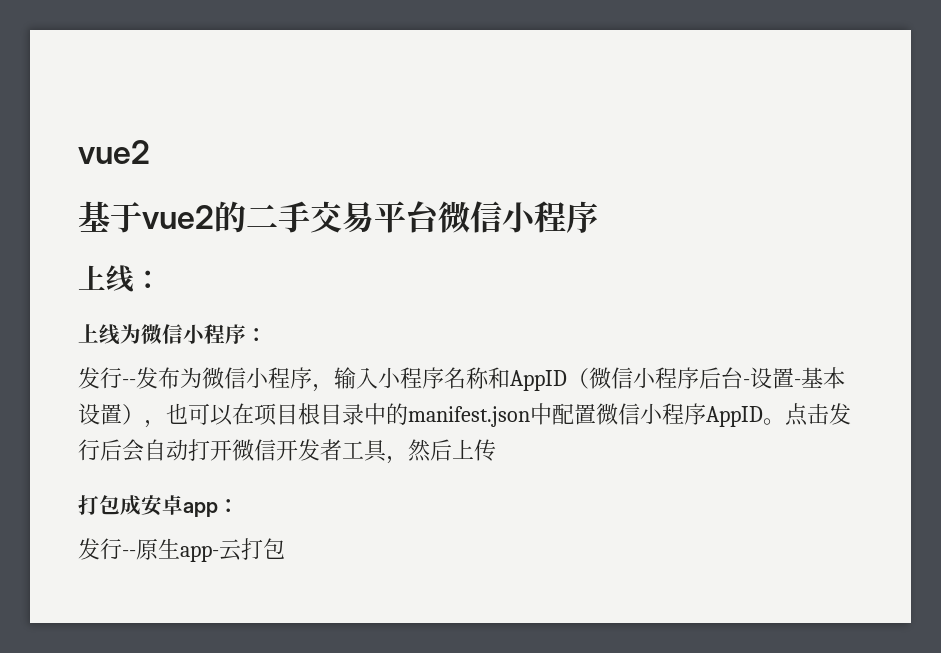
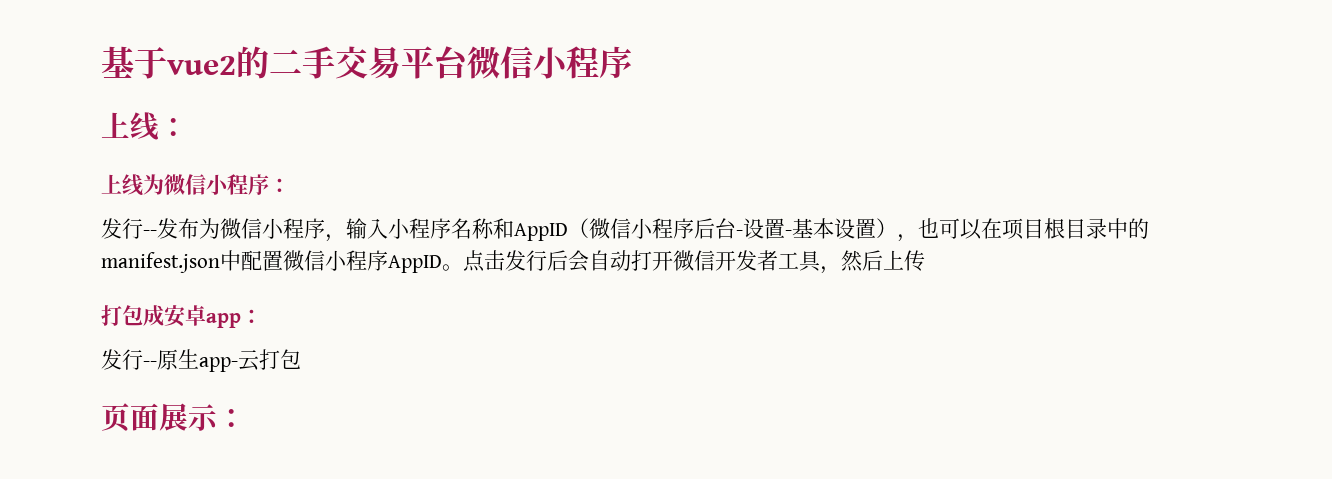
[78,140,150,164] vue2 // -> (101, 62) none
(285, 548) none -> [101,403,246,432] // 页面展示：

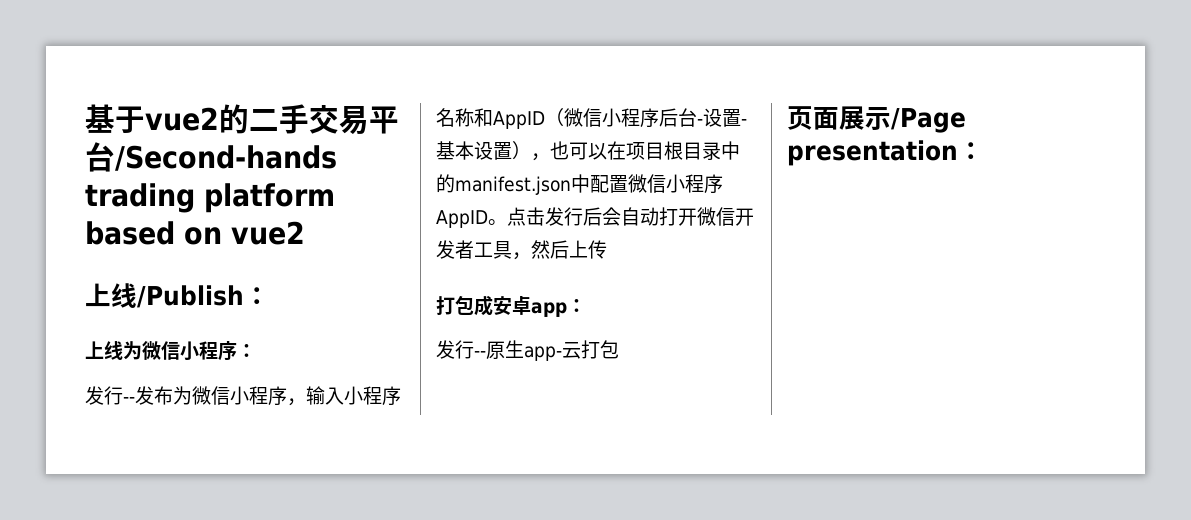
[467,46,632,79] [101,112,159,141] 微信小程序 // 上线 -> [115,145,337,171] [85,183,335,213] [85,221,305,245] [85,283,244,308] /Second-hands trading platform based on vue2 // 上线/Publish
(219, 417) none -> [891,108,966,133] [787,140,958,166] /Page presentation

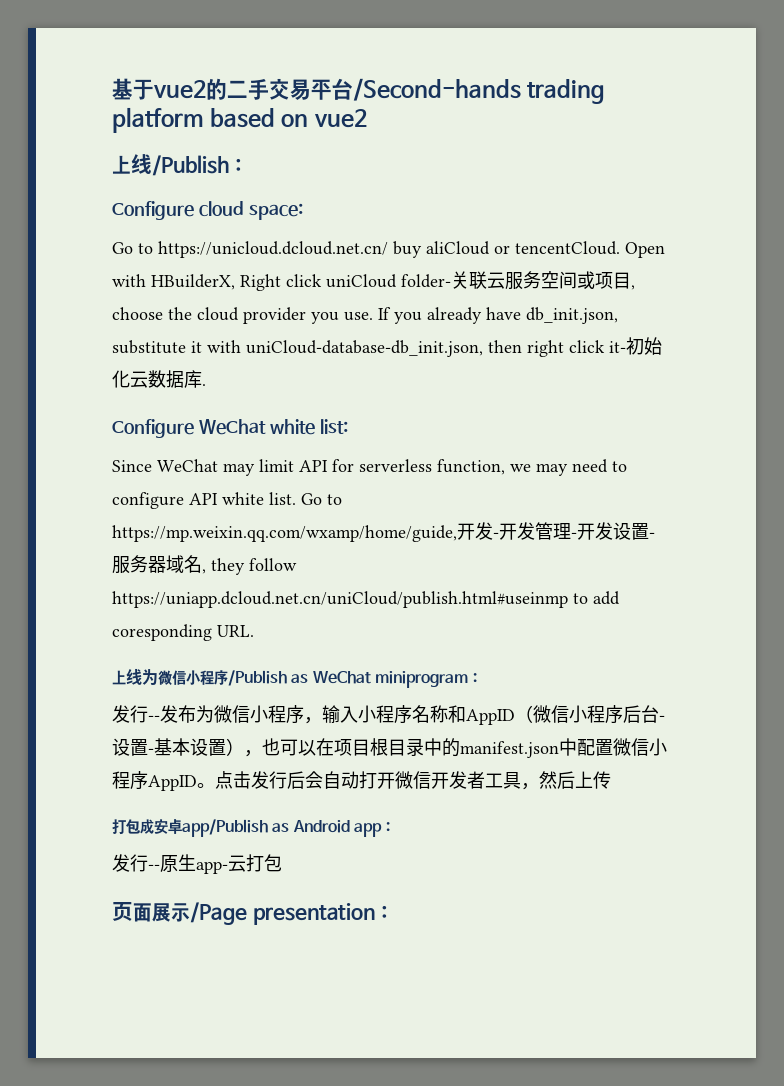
(270, 296) none -> [112,201,303,220] [112,241,665,258] [112,271,635,291] [112,307,618,324] [112,337,662,357] [112,370,206,388] [112,419,348,438] [112,459,627,476] [112,492,342,509] [112,522,655,542] [112,555,297,575] [112,591,620,608] [112,624,254,641] // Configure cloud space: // Go to https://unicloud.dcloud.net.cn/ buy aliCloud or tencentCloud. Open with HBuilderX, Right click uniCloud folder-关联云服务空间或项目, choose the cloud provider you use. If you already have db_init.json, substitute it with uniCloud-database-db_init.json, then right click it-初始化云数据库. // Configure WeChat white list: // Since WeChat may limit API for serverless function, we may need to configure API white list. Go to https://mp.weixin.qq.com/wxamp/home/guide,开发-开发管理-开发设置-服务器域名, they follow https://uniapp.dcloud.net.cn/uniCloud/publish.html#useinmp to add coresponding URL.
(237, 351) none -> [228,670,468,688] /Publish as WeChat miniprogram
(531, 305) none -> [182,819,350,837] app/Publish as Android

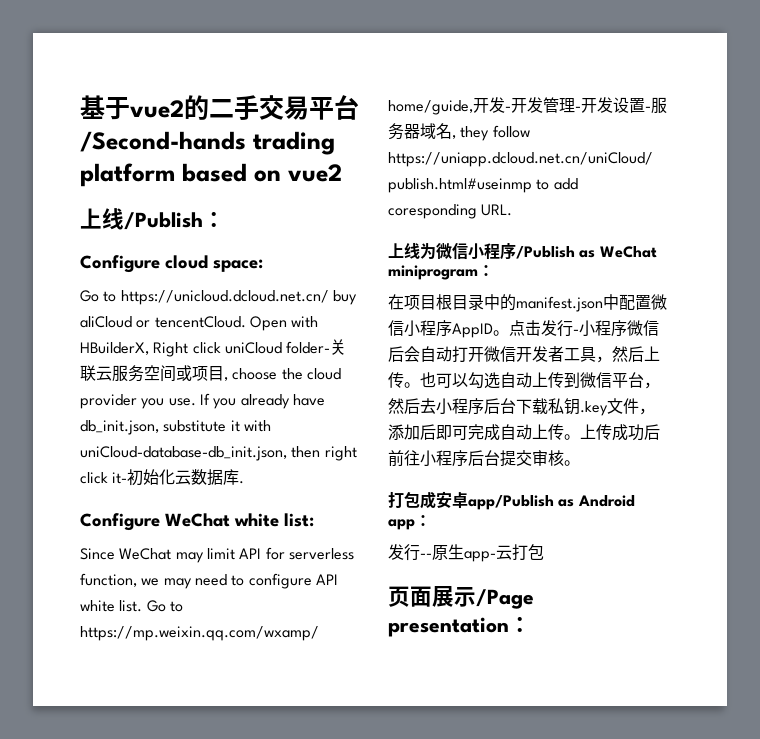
[112,705,665,725] [112,738,316,757] 发行--发布为微信小程序，输入小程序名称和AppID（微信小程序后台-设置-基本设置），也可以 -> (494, 270) none
(287, 780) none -> [573,320,659,337] -小程序微信
(611, 780) none -> [404,372,660,389] [388,398,655,416] [388,424,660,441] [388,450,580,467] 。也可以勾选自动上传到微信平台，然后去小程序后台下载私钥.key文件，添加后即可完成自动上传。上传成功后前往小程序后台提交审核。

